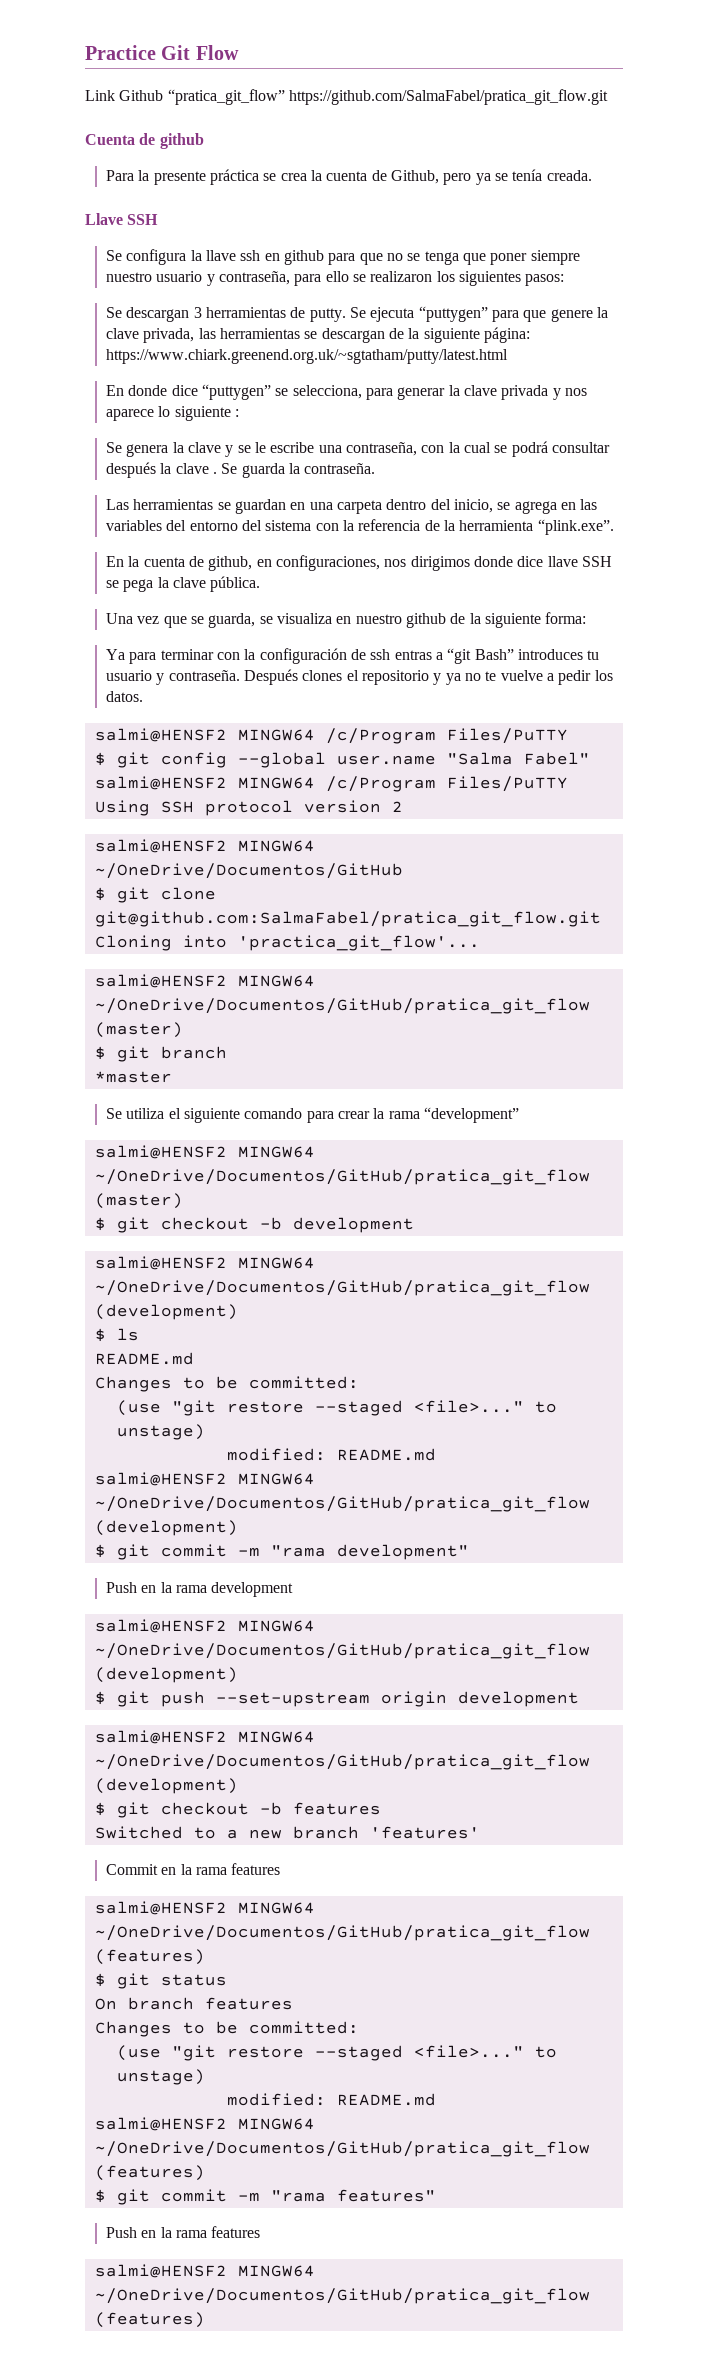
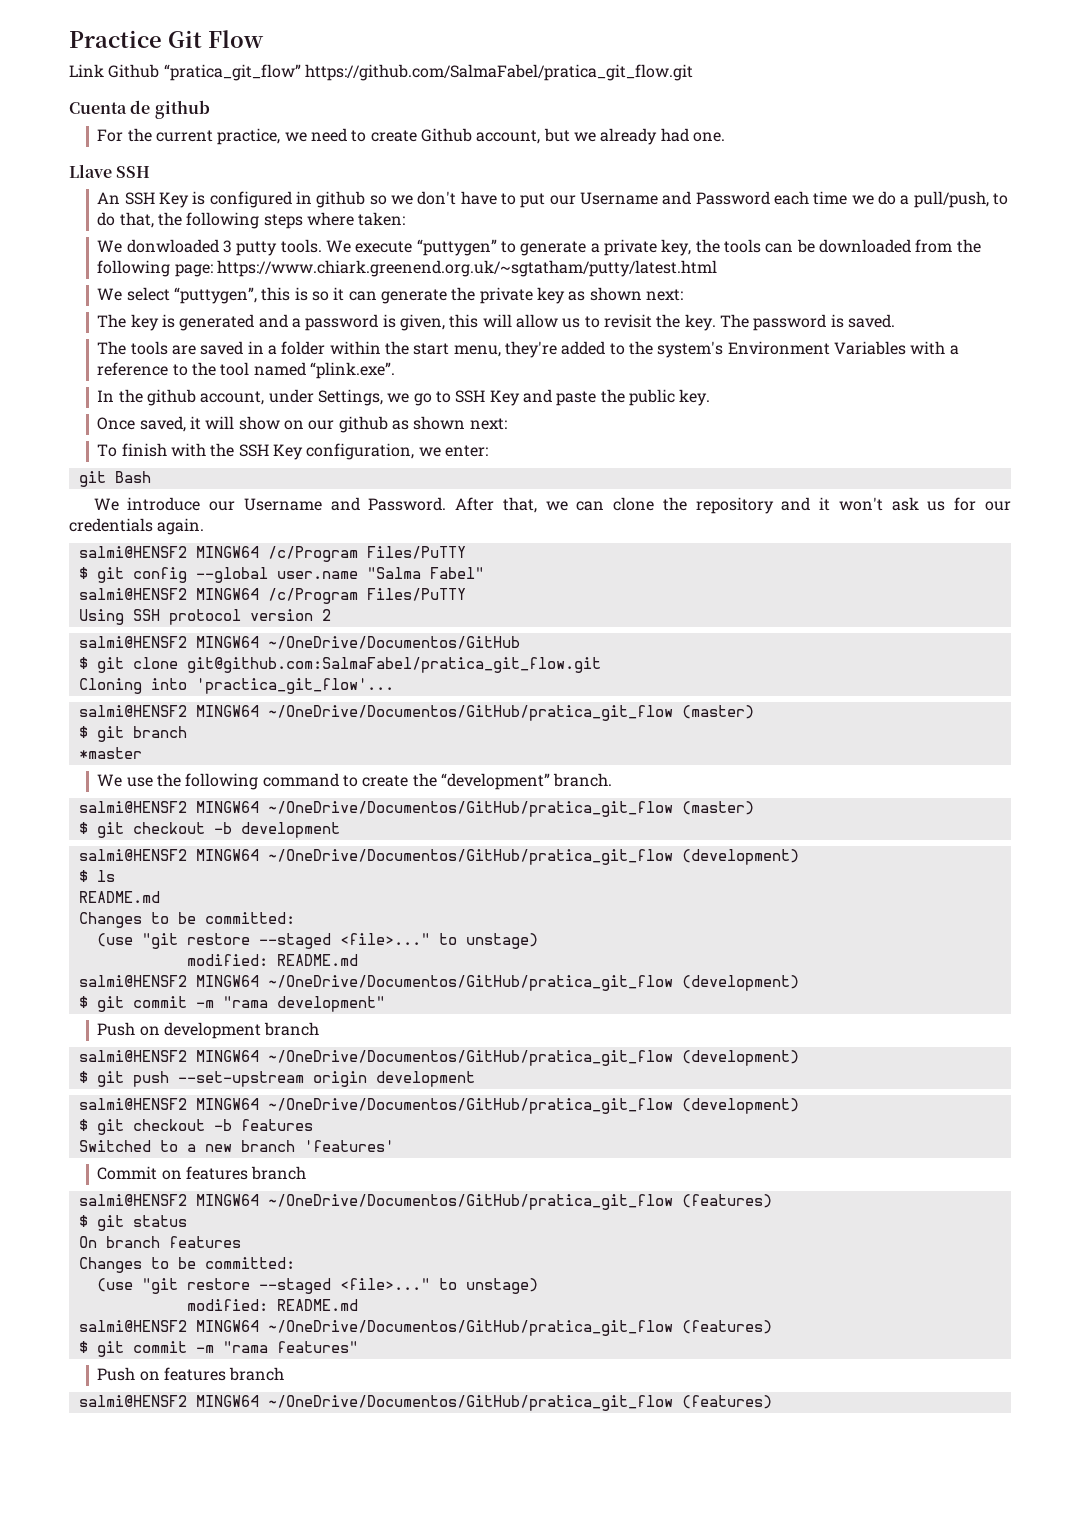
[106,169,592,185] [85,213,159,225] [106,249,580,265] [106,271,565,286] [106,306,608,322] [106,327,530,343] [106,349,509,364] [106,384,587,400] [106,406,240,421] [106,441,610,457] [106,462,376,478] [106,499,598,514] [106,519,614,535] [106,555,612,571] [106,576,261,592] [106,612,587,628] [106,648,600,664] [106,669,613,685] [106,691,144,702] Para la presente práctica se crea la cuenta de Github, pero ya se tenía creada. // Llave SSH // Se configura la llave ssh en github para que no se tenga que poner siempre nuestro usuario y contraseña, para ello se realizaron los siguientes pasos: // Se descargan 3 herramientas de putty. Se ejecuta “puttygen” para que genere la clave privada, las herramientas se descargan de la siguiente página: https://www.chiark.greenend.org.uk/~sgtatham/putty/latest.html // En donde dice “puttygen” se selecciona, para generar la clave privada y nos aparece lo siguiente : // Se genera la clave y se le escribe una contraseña, con la cual se podrá consultar después la clave . Se guarda la contraseña. // Las herramientas se guardan en una carpeta dentro del inicio, se agrega en las variables del entorno del sistema con la referencia de la herramienta “plink.exe”. // En la cuenta de github, en configuraciones, nos dirigimos donde dice llave SSH se pega la clave pública. // Una vez que se guarda, se visualiza en nuestro github de la siguiente forma: // Ya para terminar con la configuración de ssh entras a “git Bash” introduces tu usuario y contraseña. Después clones el repositorio y ya no te vuelve a pedir los datos. -> [97,128,725,145] [69,164,151,178] [97,191,1008,208] [97,212,406,229] [97,239,981,256] [97,260,718,277] [97,287,683,304] [97,314,895,331] [97,341,959,358] [97,362,396,379] [97,389,711,406] [97,416,507,433] [97,443,489,460] [78,471,151,487] [93,497,1012,514] [69,518,205,535] For the current practice, we need to create Github account, but we already had one. // Llave SSH // An SSH Key is configured in github so we don't have to put our Username and Password each time we do a pull/push, to do that, the following steps where taken: // We donwloaded 3 putty tools. We execute “puttygen” to generate a private key, the tools can be downloaded from the following page: https://www.chiark.greenend.org.uk/~sgtatham/putty/latest.html // We select “puttygen”, this is so it can generate the private key as shown next: // The key is generated and a password is given, this will allow us to revisit the key. The password is saved. // The tools are saved in a folder within the start menu, they're added to the system's Environment Variables with a reference to the tool named “plink.exe”. // In the github account, under Settings, we go to SSH Key and paste the public key. // Once saved, it will show on our github as shown next: // To finish with the SSH Key configuration, we enter: // git Bash // We introduce our Username and Password. After that, we can clone the repository and it won't ask us for our credentials again.
[106,1108,420,1123] Se utiliza el siguiente comando para crear la rama -> [97,773,437,790] We use the following command to create the
(519, 1115) none -> [553,773,613,787] branch.
[141,1582,294,1597] en la rama development -> [139,1022,320,1039] on development branch
[161,1863,281,1875] en la rama features -> [161,1166,307,1180] on features branch
[141,2226,261,2238] en la rama features -> [139,1367,285,1381] on features branch

